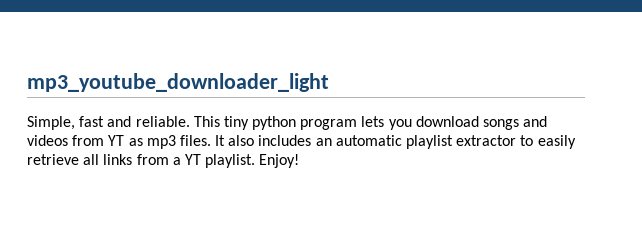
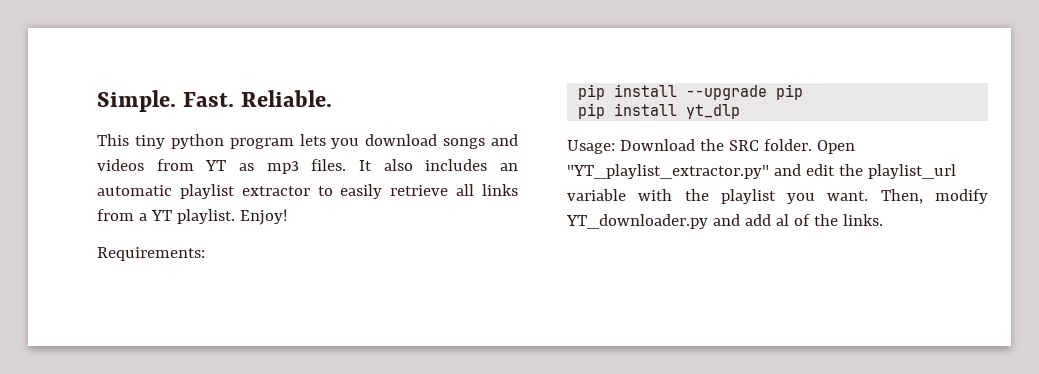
[27,73,329,92] [27,116,190,130] mp3_youtube_downloader_light // Simple, fast and reliable. -> [97,90,333,112] Simple. Fast. Reliable. //
(300, 161) none -> [97,247,205,261] [578,84,804,100] [578,103,741,119] [567,139,855,154] [567,164,956,179] [567,189,988,204] [566,214,883,229] // Requirements: // pip install --upgrade pip // pip install yt_dlp // Usage: Download the SRC folder. Open "YT_playlist_extractor.py" and edit the playlist_url variable with the playlist you want. Then, modify YT_downloader.py and add al of the links.

